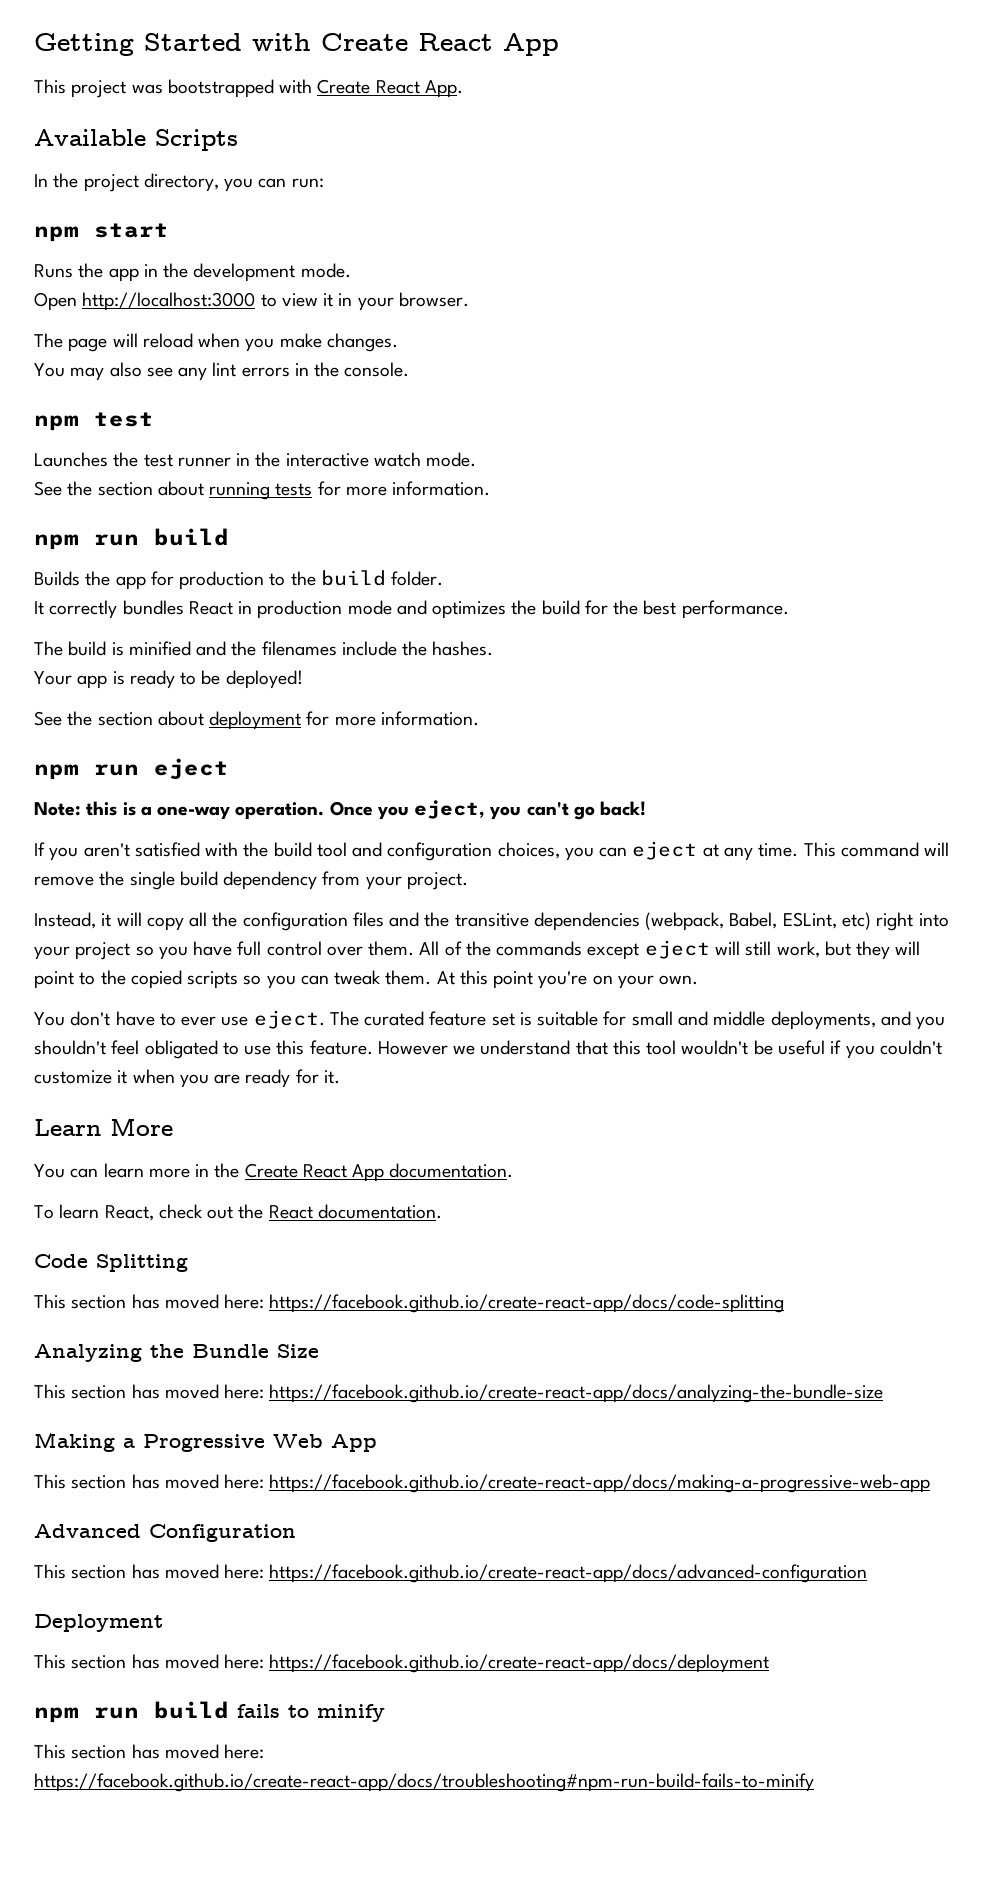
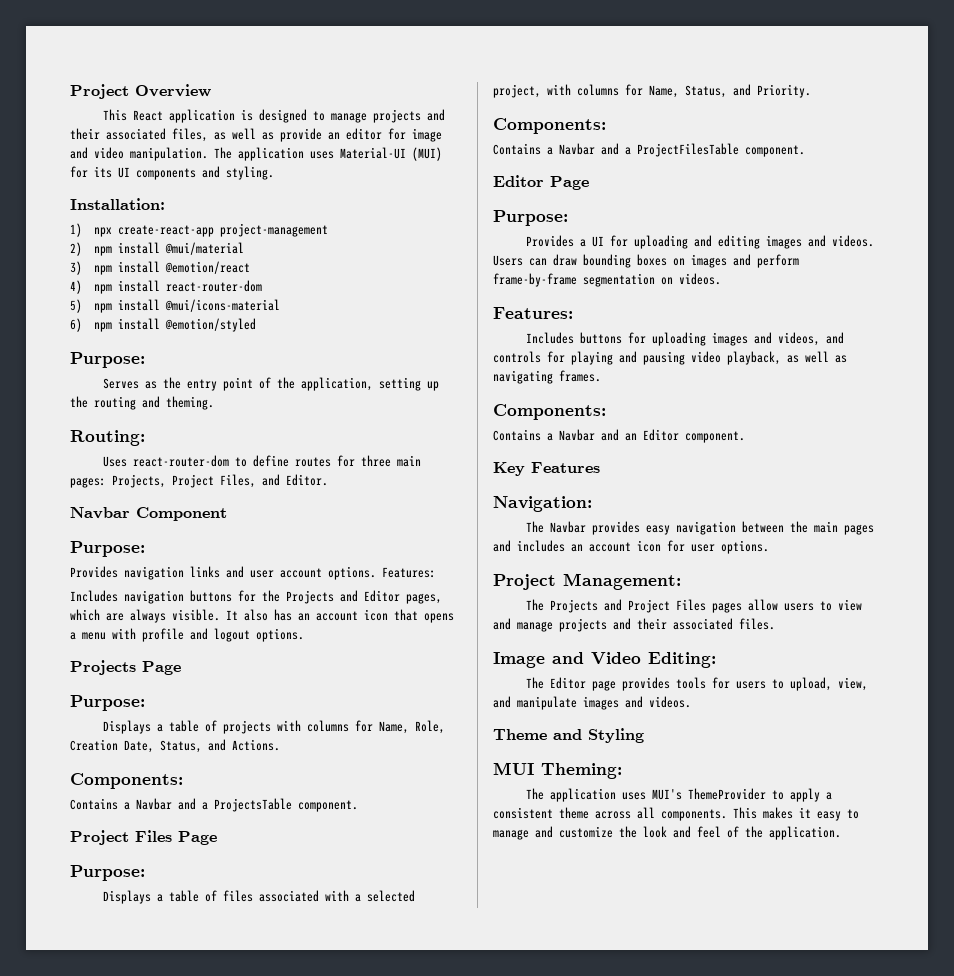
[34,33,559,56] [34,79,463,98] [34,129,238,151] [34,173,324,192] [34,223,169,242] [34,263,351,282] [34,292,469,311] [34,333,398,352] [34,362,410,381] [34,412,154,431] [34,452,477,467] [34,481,491,500] [34,528,229,550] [34,570,444,590] [34,600,789,619] [34,641,494,656] [34,670,303,689] [34,711,479,730] [34,758,229,780] [34,800,647,820] [34,841,950,861] [34,871,468,890] [34,912,949,931] [34,940,921,960] [34,970,699,989] [34,1010,946,1030] [34,1040,942,1059] [34,1069,340,1088] [34,1118,173,1136] [34,1163,514,1182] [34,1204,442,1221] [34,1254,188,1272] [34,1294,785,1313] [34,1344,319,1362] [34,1384,884,1403] [34,1432,377,1452] [34,1474,931,1493] [34,1524,296,1542] [34,1564,868,1583] [34,1614,163,1632] [34,1654,770,1673] [34,1701,385,1723] [34,1744,265,1759] [34,1773,814,1792] Getting Started with Create React App // This project was bootstrapped with Create React App. // Available Scripts // In the project directory, you can run: // npm start // Runs the app in the development mode. // Open http://localhost:3000 to view it in your browser. // The page will reload when you make changes. // You may also see any lint errors in the console. // npm test // Launches the test runner in the interactive watch mode. // See the section about running tests for more information. // npm run build // Builds the app for production to the build folder. // It correctly bundles React in production mode and optimizes the build for the best performance. // The build is minified and the filenames include the hashes. // Your app is ready to be deployed! // See the section about deployment for more information. // npm run eject // Note: this is a one-way operation. Once you eject, you can't go back! // If you aren't satisfied with the build tool and configuration choices, you can eject at any time. This command will remove the single build dependency from your project. // Instead, it will copy all the configuration files and the transitive dependencies (webpack, Babel, ESLint, etc) right into your project so you have full control over them. All of the commands except eject will still work, but they will point to the copied scripts so you can tweak them. At this point you're on your own. // You don't have to ever use eject. The curated feature set is suitable for small and middle deployments, and you shouldn't feel obligated to use this feature. However we understand that this tool wouldn't be useful if you couldn't customize it when you are ready for it. // Learn More // You can learn more in the Create React App documentation. // To learn React, check out the React documentation. // Code Splitting // This section has moved here: https://facebook.github.io/create-react-app/docs/code-splitting // Analyzing the Bundle Size // This section has moved here: https://facebook.github.io/create-react-app/docs/analyzing-the-bundle-size // Making a Progressive Web App // This section has moved here: https://facebook.github.io/create-react-app/docs/making-a-progressive-web-app // Advanced Configuration // This section has moved here: https://facebook.github.io/create-react-app/docs/advanced-configuration // Deployment // This section has moved here: https://facebook.github.io/create-react-app/docs/deployment // npm run build fails to minify // This section has moved here: https://facebook.github.io/create-react-app/docs/troubleshooting#npm-run-build-fails-to-minify -> [70,84,211,99] [102,109,445,123] [70,128,442,142] [70,147,442,161] [70,166,274,180] [70,198,165,210] [70,223,329,237] [70,242,245,256] [70,261,251,275] [70,280,263,294] [70,299,281,313] [70,318,257,332] [70,352,145,368] [102,377,439,391] [70,396,214,410] [70,430,145,446] [102,455,421,467] [70,474,328,488] [70,507,227,521] [70,541,145,557] [70,566,436,580] [70,590,442,604] [70,609,454,623] [70,628,304,642] [70,660,181,675] [70,695,145,711] [102,720,445,734] [70,739,280,753] [70,773,183,789] [70,798,358,812] [70,830,217,845] [70,865,145,881] [102,890,415,904] [493,84,811,98] [493,118,606,134] [493,143,805,157] [493,175,589,190] [493,210,568,226] [525,235,874,249] [493,254,799,268] [493,273,721,287] [493,307,573,319] [525,332,844,346] [493,351,847,365] [493,370,601,384] [493,404,606,420] [493,429,745,443] [493,462,600,476] [493,496,592,512] [525,521,874,535] [493,540,769,554] [493,573,681,590] [525,599,862,613] [493,618,775,632] [493,652,716,668] [525,677,868,691] [493,696,691,710] [493,728,644,743] [493,762,622,779] [525,788,832,802] [493,807,859,821] [493,826,841,840] Project Overview // This React application is designed to manage projects and their associated files, as well as provide an editor for image and video manipulation. The application uses Material-UI (MUI) for its UI components and styling. // Installation: // 1) npx create-react-app project-management // 2) npm install @mui/material // 3) npm install @emotion/react // 4) npm install react-router-dom // 5) npm install @mui/icons-material // 6) npm install @emotion/styled // Purpose: // Serves as the entry point of the application, setting up the routing and theming. // Routing: // Uses react-router-dom to define routes for three main pages: Projects, Project Files, and Editor. // Navbar Component // Purpose: // Provides navigation links and user account options. Features: // Includes navigation buttons for the Projects and Editor pages, which are always visible. It also has an account icon that opens a menu with profile and logout options. // Projects Page // Purpose: // Displays a table of projects with columns for Name, Role, Creation Date, Status, and Actions. // Components: // Contains a Navbar and a ProjectsTable component. // Project Files Page // Purpose: // Displays a table of files associated with a selected project, with columns for Name, Status, and Priority. // Components: // Contains a Navbar and a ProjectFilesTable component. // Editor Page // Purpose: // Provides a UI for uploading and editing images and videos. Users can draw bounding boxes on images and perform frame-by-frame segmentation on videos. // Features: // Includes buttons for uploading images and videos, and controls for playing and pausing video playback, as well as navigating frames. // Components: // Contains a Navbar and an Editor component. // Key Features // Navigation: // The Navbar provides easy navigation between the main pages and includes an account icon for user options. // Project Management: // The Projects and Project Files pages allow users to view and manage projects and their associated files. // Image and Video Editing: // The Editor page provides tools for users to upload, view, and manipulate images and videos. // Theme and Styling // MUI Theming: // The application uses MUI's ThemeProvider to apply a consistent theme across all components. This makes it easy to manage and customize the look and feel of the application.

